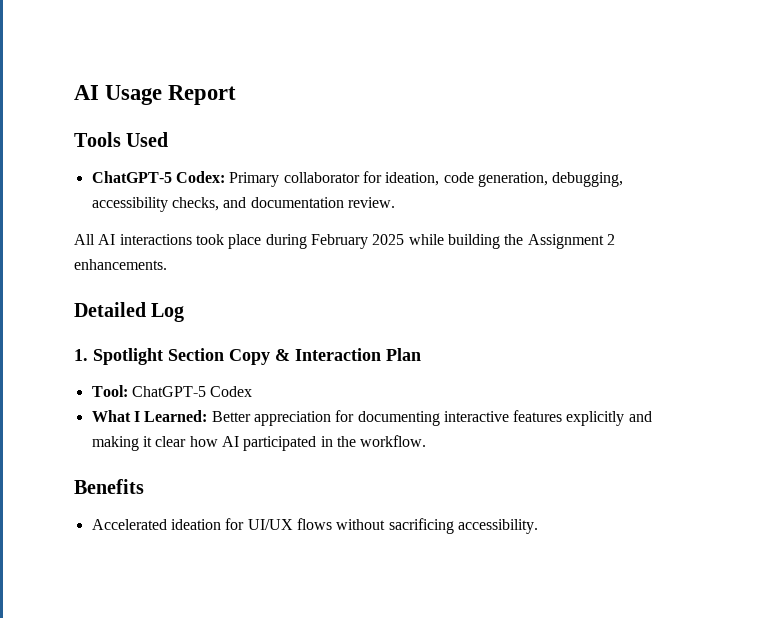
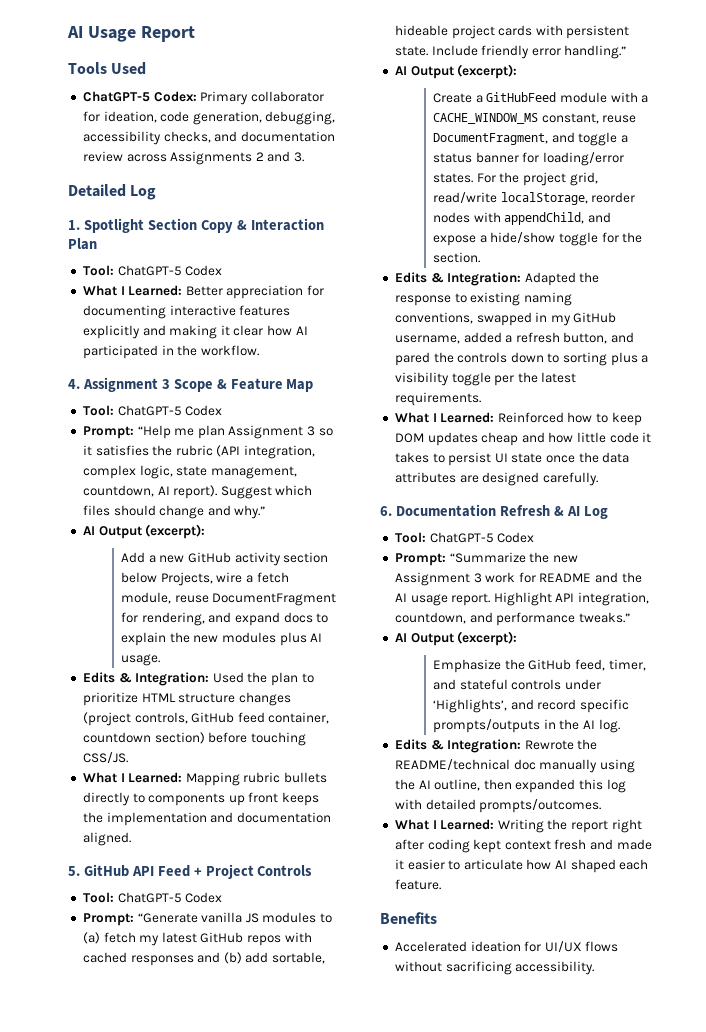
[347,197,395,208] [74,234,615,249] [74,259,167,270] review. // All AI interactions took place during February 2025 while building the Assignment 2 enhancements. -> [82,151,305,165] review across Assignments 2 and 3.
(427, 441) none -> [68,377,314,392] [82,405,223,416] [82,425,333,439] [82,445,316,459] [82,465,297,479] [82,485,313,499] [82,505,266,519] [82,524,206,539] [121,552,329,566] [121,572,289,586] [121,592,337,606] [121,612,329,626] [121,632,323,646] [121,654,161,666] [82,672,314,686] [82,692,291,706] [82,712,330,726] [82,732,306,746] [82,752,128,763] [82,772,328,786] [82,792,320,806] [82,812,331,826] [82,832,131,846] [68,864,313,879] [82,892,223,903] [82,912,333,926] [82,932,312,946] [82,952,326,966] [394,25,630,39] [394,45,627,59] [394,64,518,79] [433,92,649,103] [433,113,637,124] [433,132,629,146] [433,152,625,166] [433,172,598,186] [433,192,636,205] [433,212,612,225] [433,232,643,246] [433,252,481,263] [394,272,600,286] [394,292,572,306] [394,312,617,326] [394,332,635,344] [394,352,649,366] [394,372,577,386] [394,392,481,406] [394,412,642,426] [394,432,652,446] [394,452,630,466] [394,472,598,486] [380,504,608,519] [394,532,535,543] [394,552,578,566] [394,572,642,586] [394,592,650,606] [394,612,630,626] [394,631,518,646] [433,659,646,673] [433,679,602,690] [433,699,630,713] [433,719,620,733] [394,739,598,753] [394,759,635,773] [394,779,626,793] [394,799,602,813] [394,819,642,833] [394,839,652,853] [394,859,649,873] [394,879,441,890] // 4. Assignment 3 Scope & Feature Map // Tool: ChatGPT-5 Codex // Prompt: “Help me plan Assignment 3 so it satisfies the rubric (API integration, complex logic, state management, countdown, AI report). Suggest which files should change and why.” // AI Output (excerpt): // Add a new GitHub activity section below Projects, wire a fetch module, reuse DocumentFragment for rendering, and expand docs to explain the new modules plus AI usage. // Edits & Integration: Used the plan to prioritize HTML structure changes (project controls, GitHub feed container, countdown section) before touching CSS/JS. // What I Learned: Mapping rubric bullets directly to components up front keeps the implementation and documentation aligned. // 5. GitHub API Feed + Project Controls // Tool: ChatGPT-5 Codex // Prompt: “Generate vanilla JS modules to (a) fetch my latest GitHub repos with cached responses and (b) add sortable, hideable project cards with persistent state. Include friendly error handling.” // AI Output (excerpt): // Create a GitHubFeed module with a CACHE_WINDOW_MS constant, reuse DocumentFragment, and toggle a status banner for loading/error states. For the project grid, read/write localStorage, reorder nodes with appendChild, and expose a hide/show toggle for the section. // Edits & Integration: Adapted the response to existing naming conventions, swapped in my GitHub username, added a refresh button, and pared the controls down to sorting plus a visibility toggle per the latest requirements. // What I Learned: Reinforced how to keep DOM updates cheap and how little code it takes to persist UI state once the data attributes are designed carefully. // 6. Documentation Refresh & AI Log // Tool: ChatGPT-5 Codex // Prompt: “Summarize the new Assignment 3 work for README and the AI usage report. Highlight API integration, countdown, and performance tweaks.” // AI Output (excerpt): // Emphasize the GitHub feed, timer, and stateful controls under ‘Highlights’, and record specific prompts/outputs in the AI log. // Edits & Integration: Rewrote the README/technical doc manually using the AI outline, then expanded this log with detailed prompts/outcomes. // What I Learned: Writing the report right after coding kept context fresh and made it easier to articulate how AI shaped each feature.

